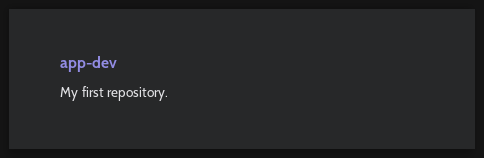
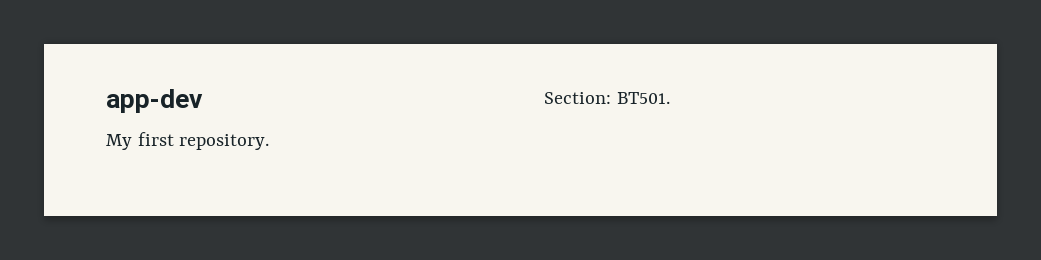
(169, 94) none -> [544,92,670,104] // Section: BT501.

